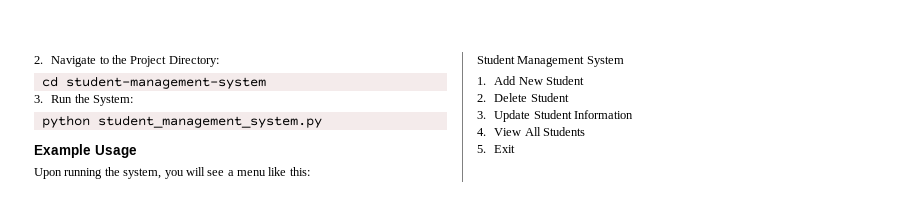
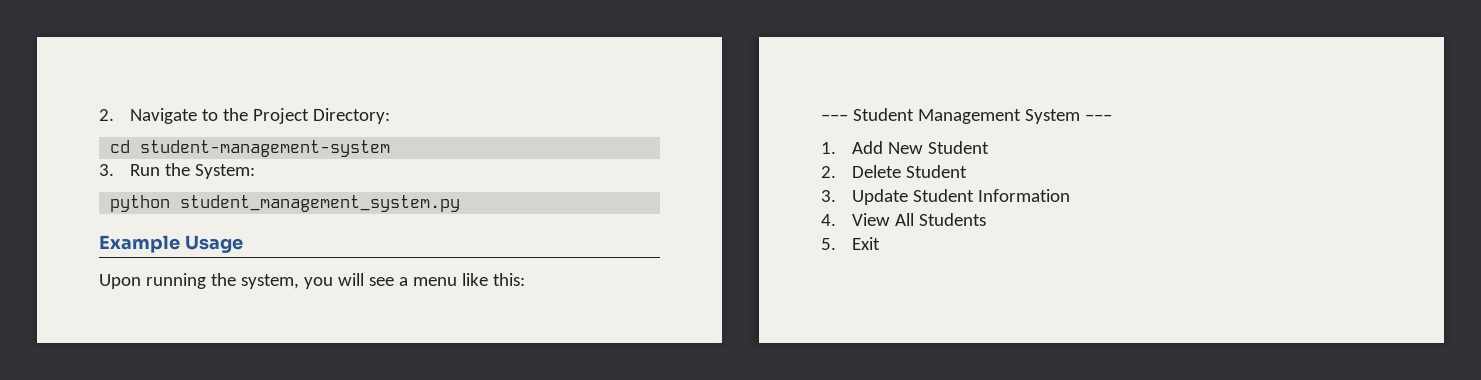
(310, 171) none -> [821,114,848,121] –––
(624, 61) none -> [1084,114,1112,121] –––

